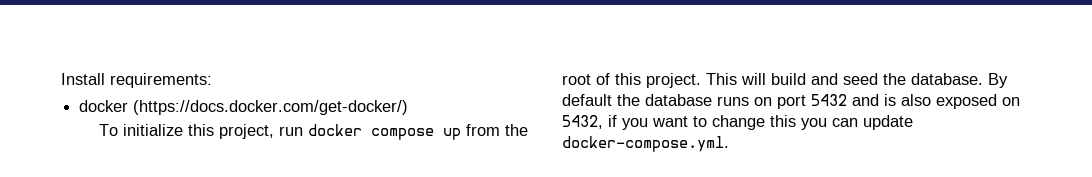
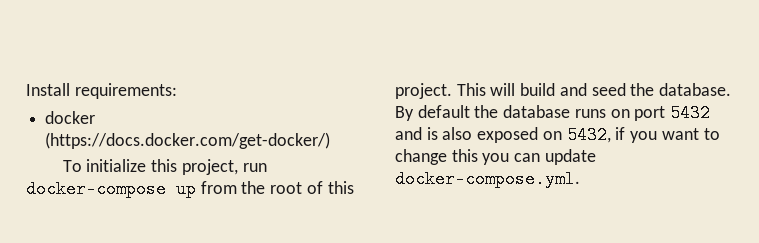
[307,124,434,140] docker compose -> [26,180,166,198] docker-compose

